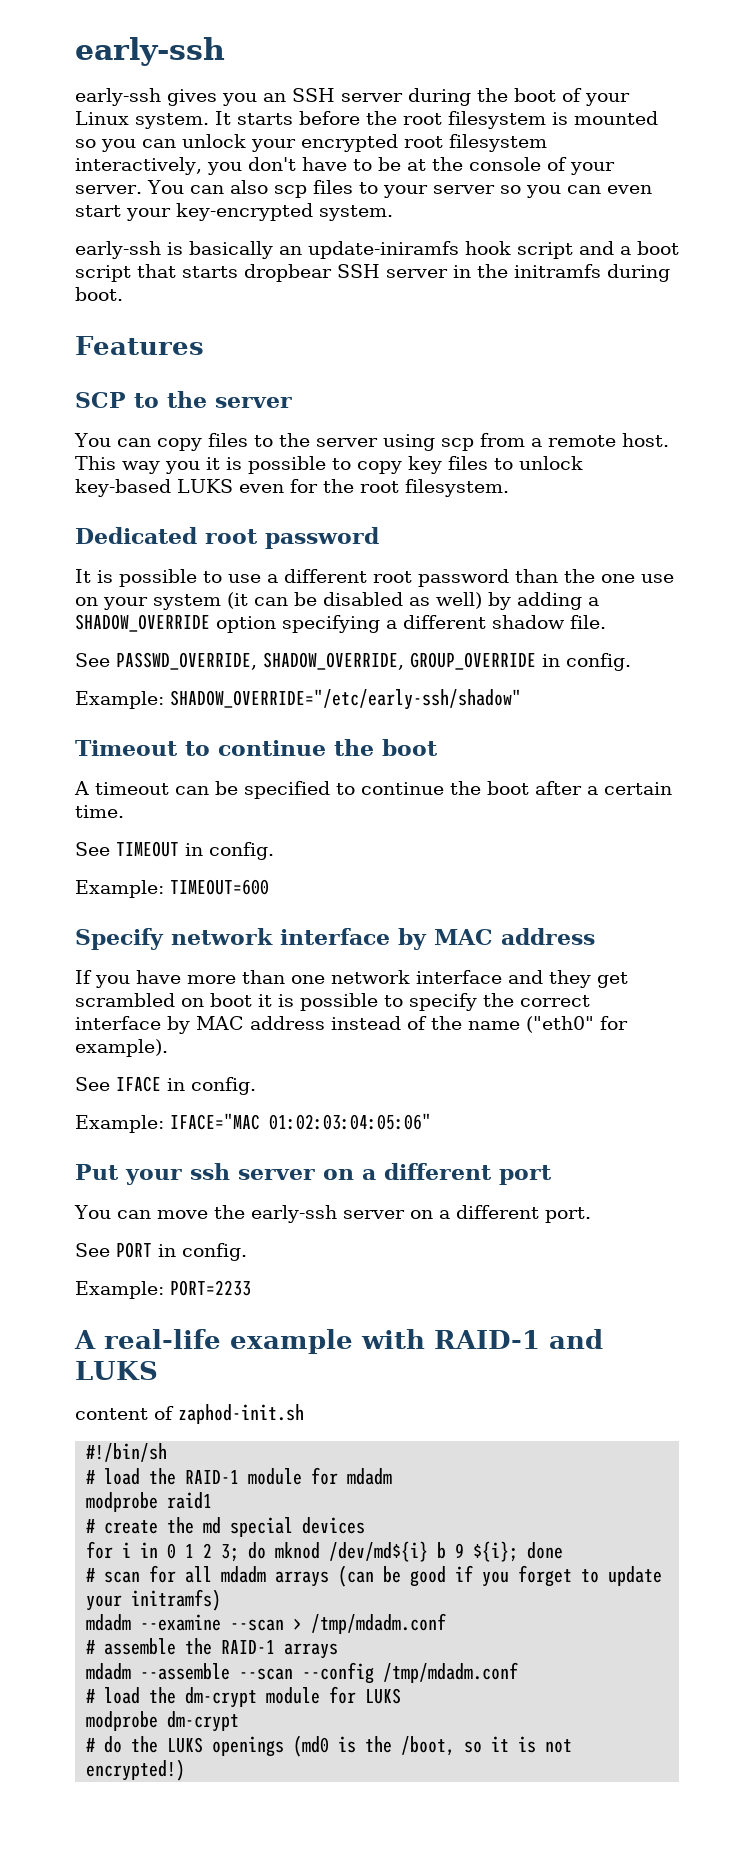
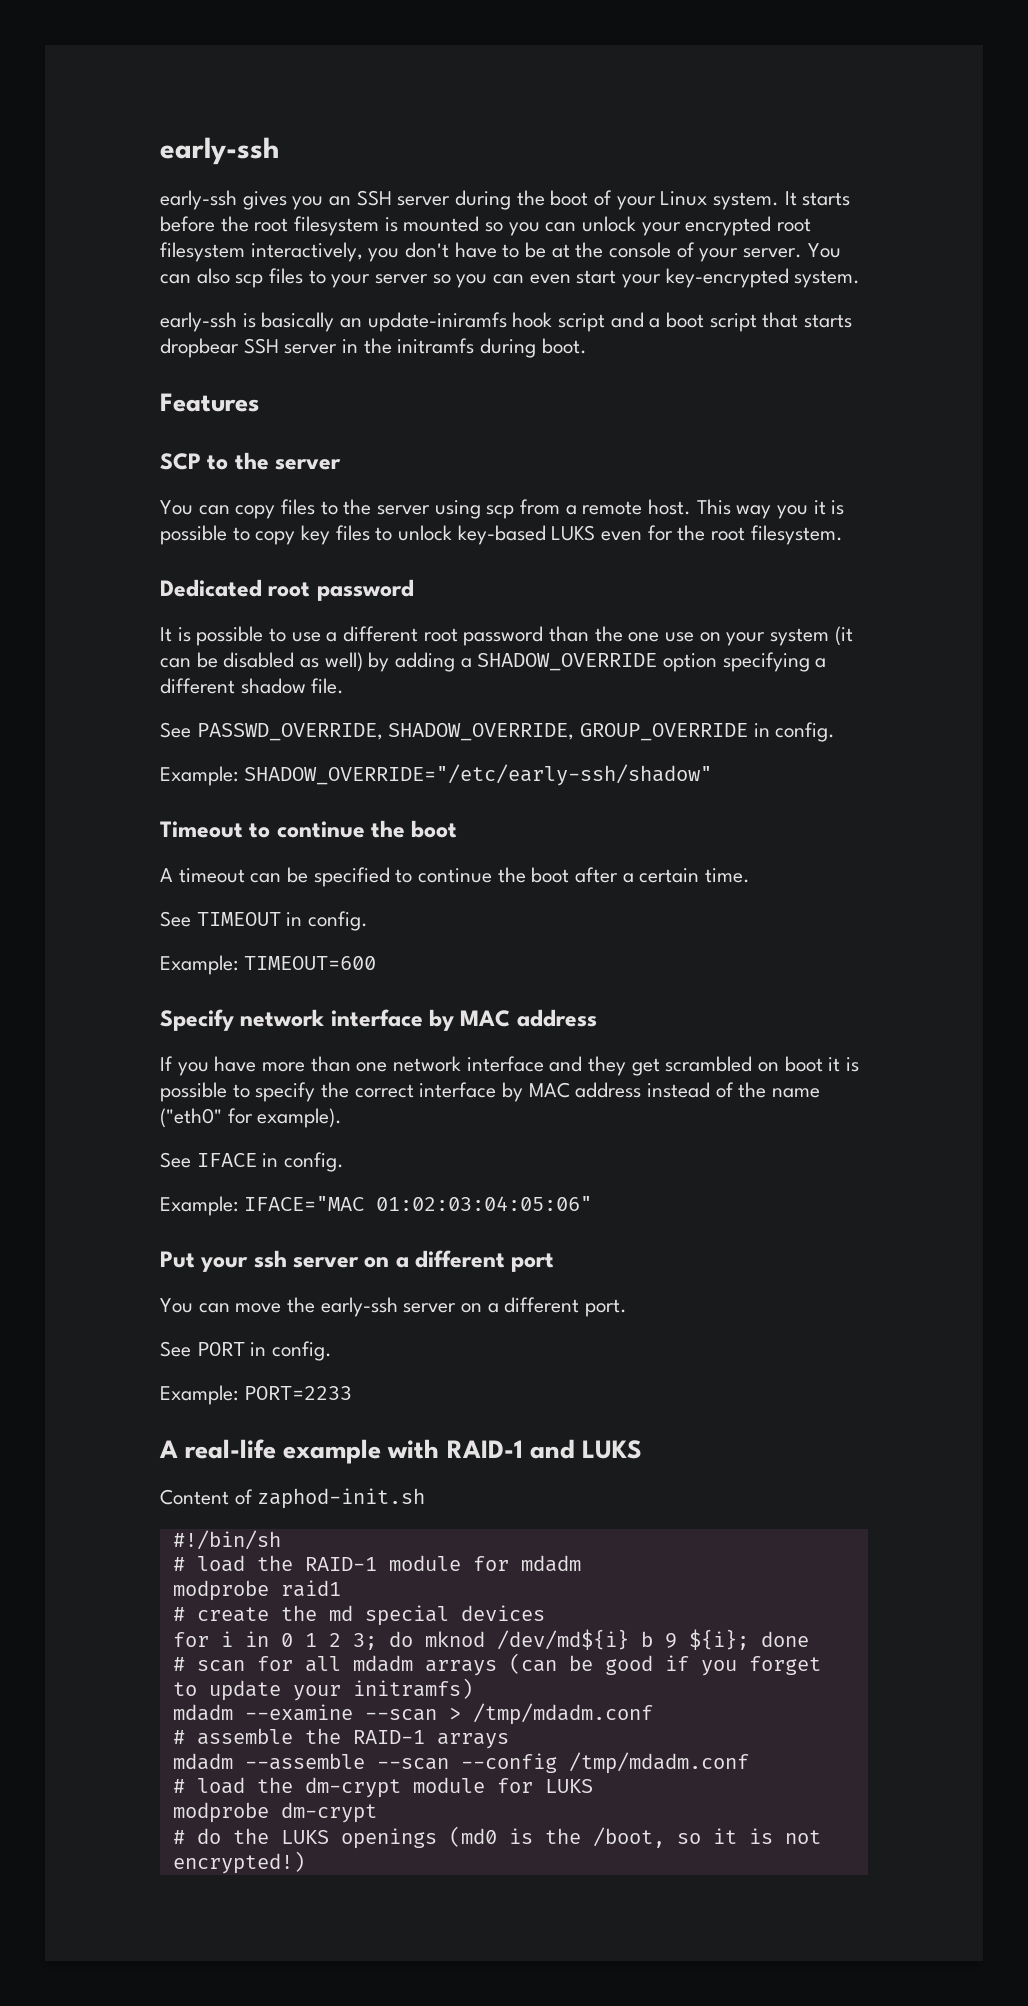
[75,1408,148,1420] content -> [160,1489,229,1505] Content

